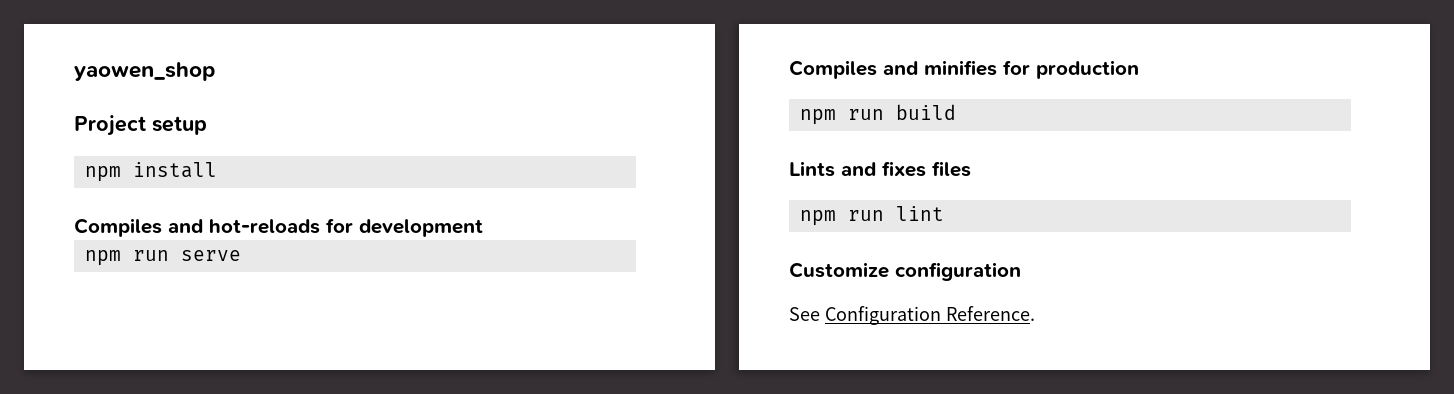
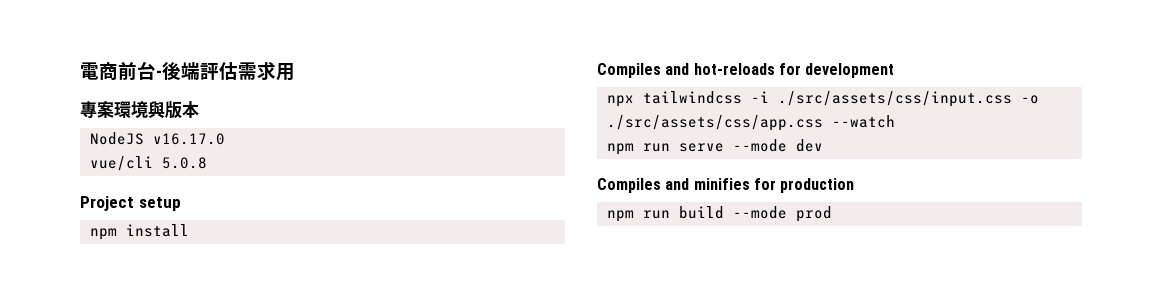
[74,62,216,81] yaowen_shop -> [80,61,295,81] [80,101,199,119] [89,132,225,145] [89,156,207,171] 電商前台-後端評估需求用 // 專案環境與版本 // NodeJS v16.17.0 // vue/cli 5.0.8
(483, 228) none -> [606,91,1039,107] [606,115,895,131] // npx tailwindcss -i ./src/assets/css/input.css -o ./src/assets/css/app.css --watch
(241, 255) none -> [732,139,823,152] --mode dev
[789,161,971,177] [799,206,944,226] [789,262,1021,281] [789,306,1035,325] // Lints and fixes files // npm run lint // Customize configuration // See Configuration Reference. -> [732,206,832,222] --mode prod

